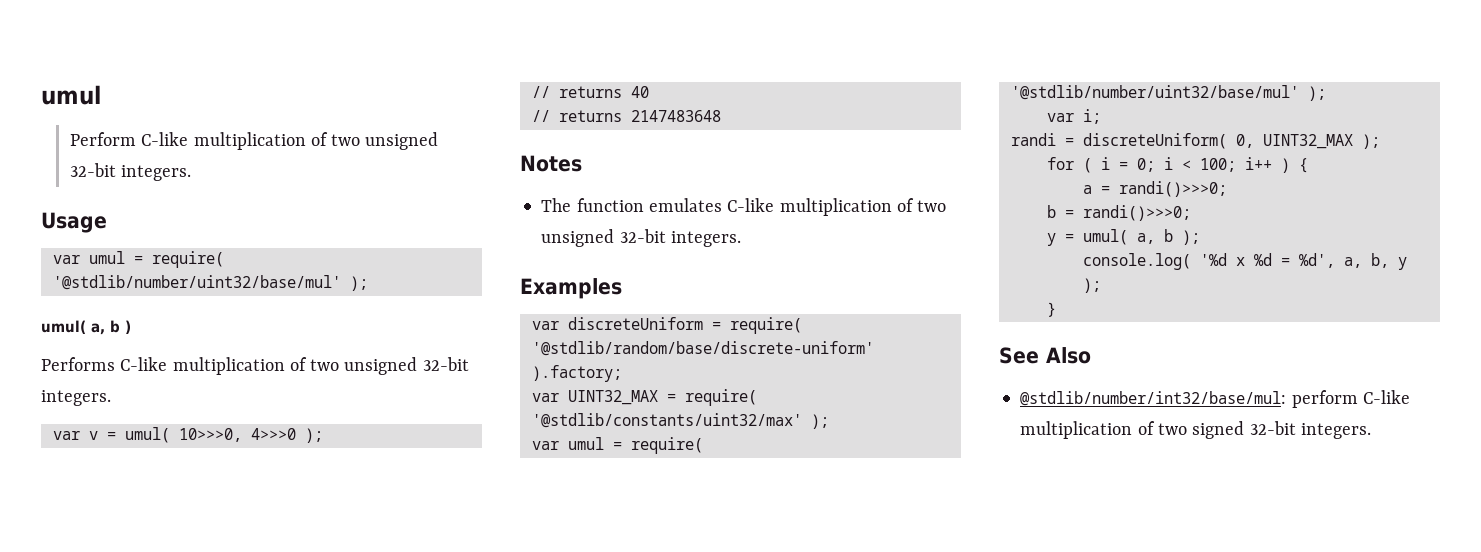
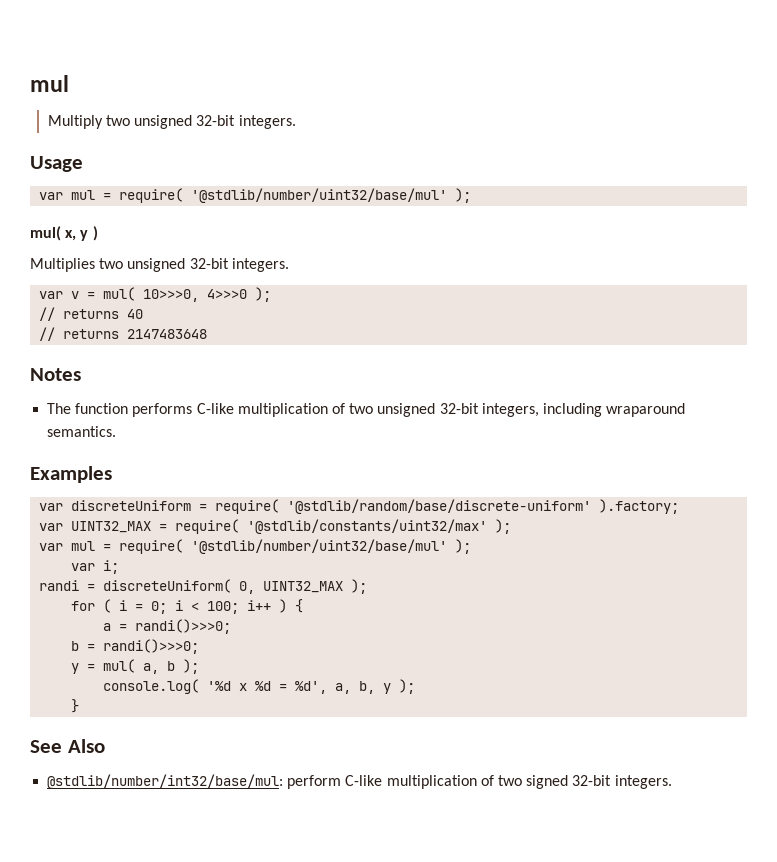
[41,85,101,105] [70,132,328,150] umul // Perform C-like multiplication of -> [30,75,69,92] [47,115,103,129] mul // Multiply
[88,251,224,268] [52,275,368,291] [41,320,131,335] [41,357,307,375] umul = require( '@stdlib/number/uint32/base/mul' ); // umul( a, b ) // Performs C-like multiplication of -> [71,188,472,203] [30,226,98,241] [30,258,95,272] mul = require( '@stdlib/number/uint32/base/mul' ); // mul( x, y ) // Multiplies
[124,427,170,443] umul( -> [103,287,136,301] mul(
[648,198,947,216] [541,229,741,247] emulates C-like multiplication of two unsigned 32-bit integers. -> [132,403,686,417] [47,426,117,437] performs C-like multiplication of two unsigned 32-bit integers, including wraparound semantics.
[567,437,604,450] umul -> [71,541,96,551] mul
[1082,229,1128,245] umul( -> [103,659,136,673] mul(

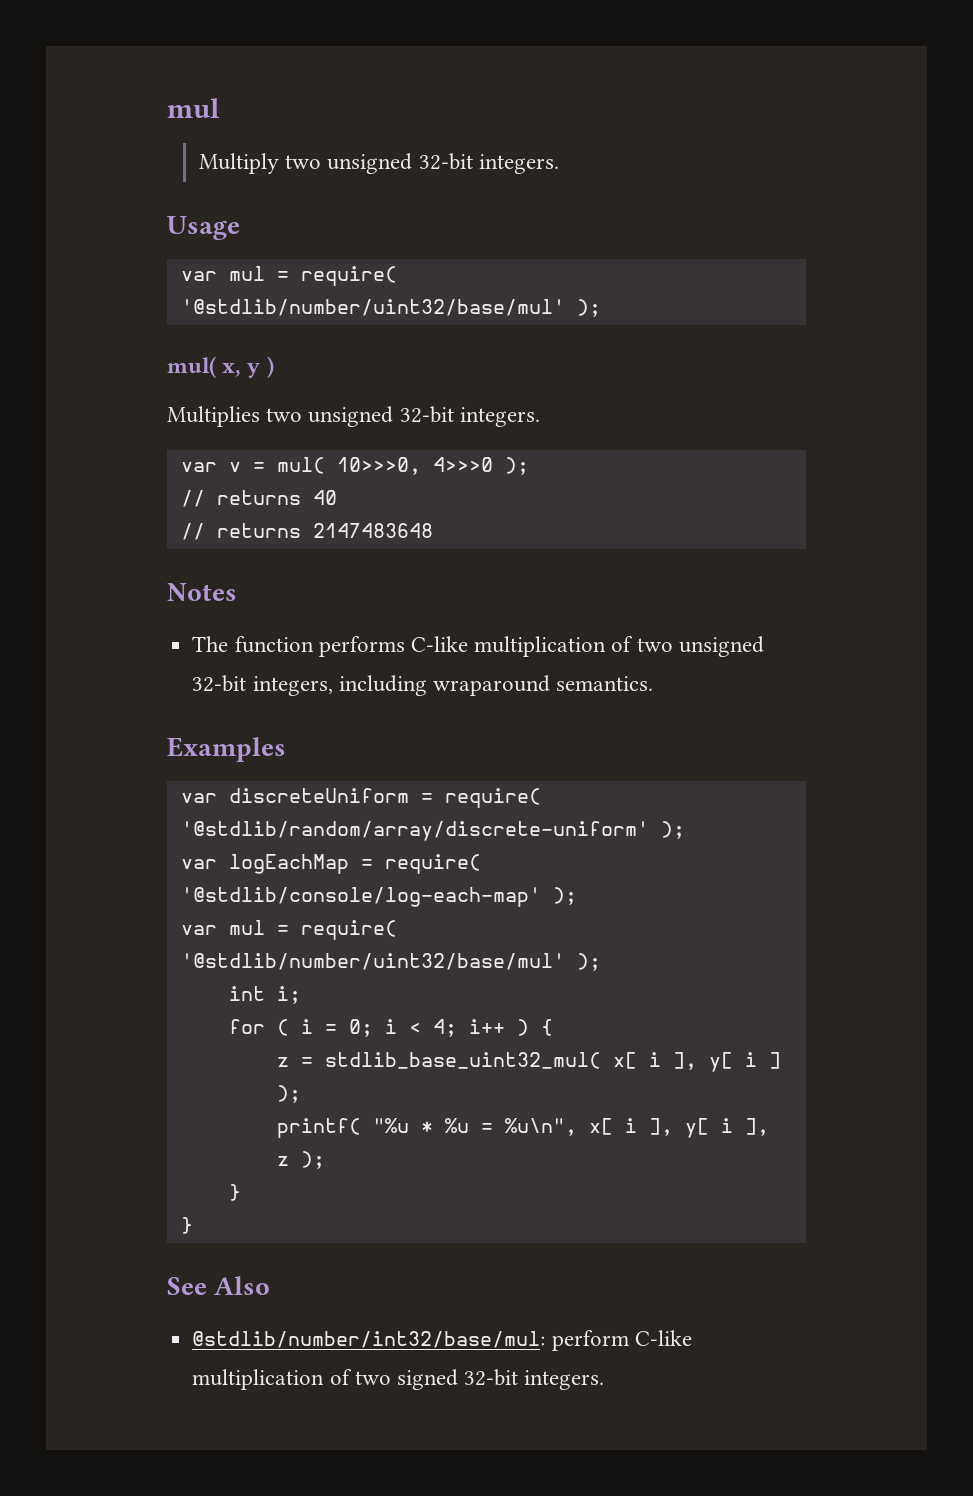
[287,499,680,514] [39,519,488,534] '@stdlib/random/base/discrete-uniform' ).factory; // var UINT32_MAX = require( '@stdlib/constants/uint32/max' -> [180,821,685,841] [180,854,481,874] [180,887,541,907] '@stdlib/random/array/discrete-uniform' ); // var logEachMap = require( '@stdlib/console/log-each-map'
[71,563,96,571] var -> [228,986,265,1001] int
[39,579,368,594] // randi = discreteUniform( 0, UINT32_MAX ); -> (301, 995) none
[207,601,240,614] 100; -> [432,1019,457,1037] 4;
[103,619,232,634] [71,639,200,654] [71,659,200,674] [103,679,392,694] a = randi()>>>0; // b = randi()>>>0; // y = mul( a, b ); // console.log( '%d x %d = %d', a, b, y -> [276,1052,781,1072] [276,1085,301,1103] [276,1118,769,1138] [276,1156,289,1166] z = stdlib_base_uint32_mul( x[ i ], y[ i ] ); // printf( "%u * %u = %u\n", x[ i ], y[ i ], z
(80, 706) none -> [180,1217,193,1234] // }

